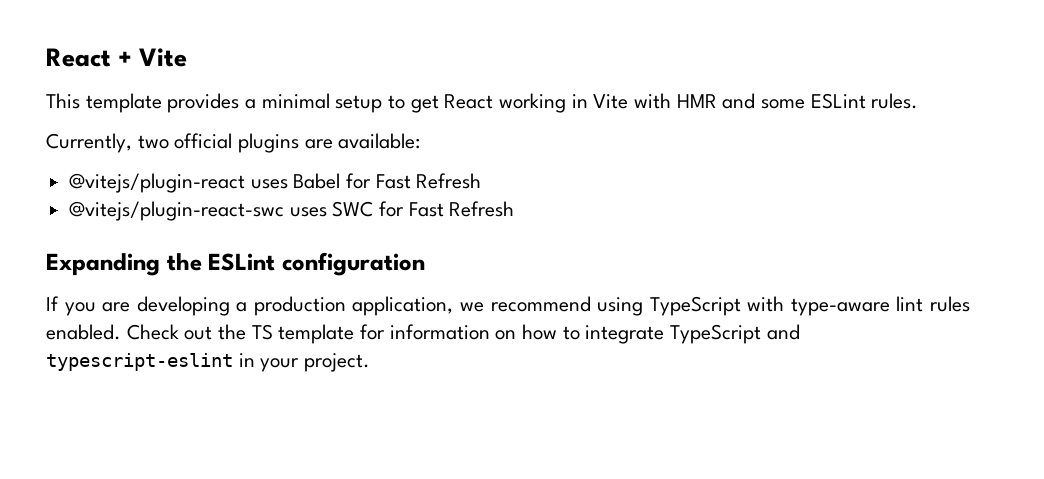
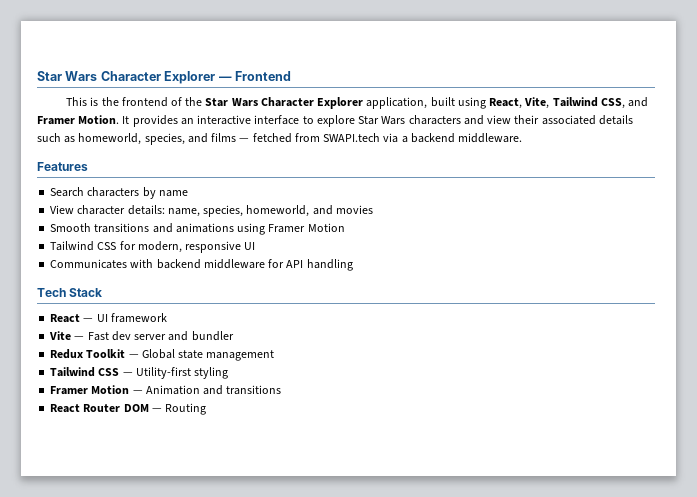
[46,48,188,67] [46,93,919,113] [46,133,421,153] [69,173,482,193] [69,201,515,221] [46,252,425,276] [46,296,970,316] [46,324,800,344] [46,353,371,372] React + Vite // This template provides a minimal setup to get React working in Vite with HMR and some ESLint rules. // Currently, two official plugins are available: // @vitejs/plugin-react uses Babel for Fast Refresh // @vitejs/plugin-react-swc uses SWC for Fast Refresh // Expanding the ESLint configuration // If you are developing a production application, we recommend using TypeScript with type-aware lint rules enabled. Check out the TS template for information on how to integrate TypeScript and typescript-eslint in your project. -> [37,71,291,84] [66,97,649,109] [37,115,633,127] [37,133,523,145] [37,162,88,171] [50,187,188,199] [50,205,373,217] [50,223,345,235] [50,241,256,253] [50,259,353,271] [37,288,103,297] [50,313,167,323] [49,331,234,341] [50,349,275,361] [50,367,229,379] [50,385,282,395] [50,403,207,415] Star Wars Character Explorer — Frontend // This is the frontend of the Star Wars Character Explorer application, built using React, Vite, Tailwind CSS, and Framer Motion. It provides an interactive interface to explore Star Wars characters and view their associated details such as homeworld, species, and films — fetched from SWAPI.tech via a backend middleware. // Features // Search characters by name // View character details: name, species, homeworld, and movies // Smooth transitions and animations using Framer Motion // Tailwind CSS for modern, responsive UI // Communicates with backend middleware for API handling // Tech Stack // React — UI framework // Vite — Fast dev server and bundler // Redux Toolkit — Global state management // Tailwind CSS — Utility-first styling // Framer Motion — Animation and transitions // React Router DOM — Routing

